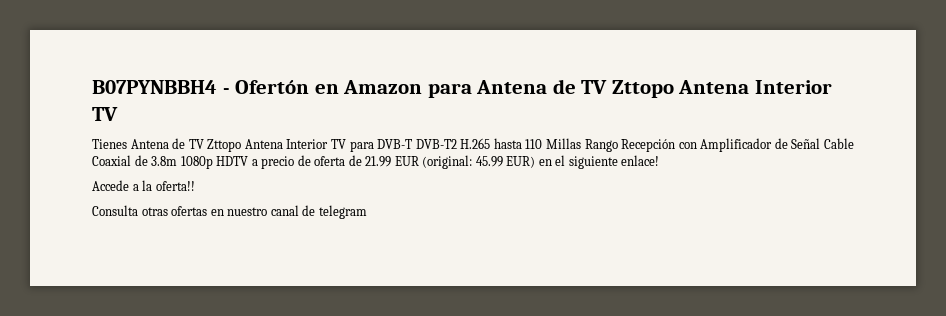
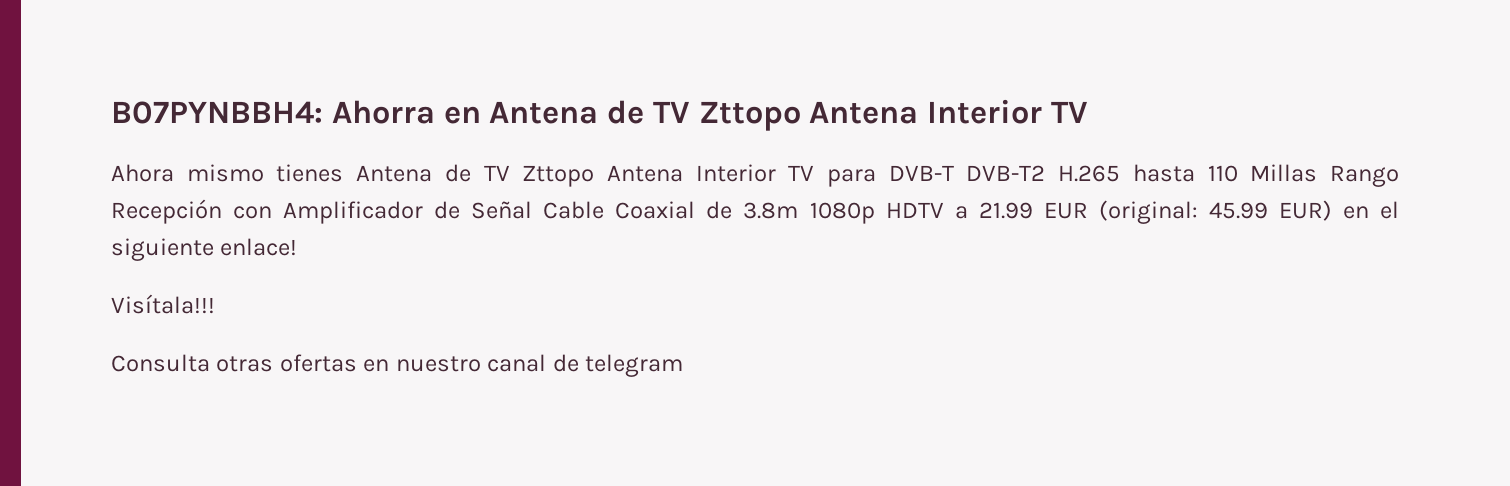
[92,80,472,98] B07PYNBBH4 - Ofertón en Amazon para -> [111,100,481,124] B07PYNBBH4: Ahorra en
[92,139,127,149] Tienes -> [111,164,344,182] Ahora mismo tienes
[261,155,362,169] precio de oferta de -> (968, 212) none
[92,180,195,191] Accede a la oferta!! -> [111,294,215,314] Visítala!!!

